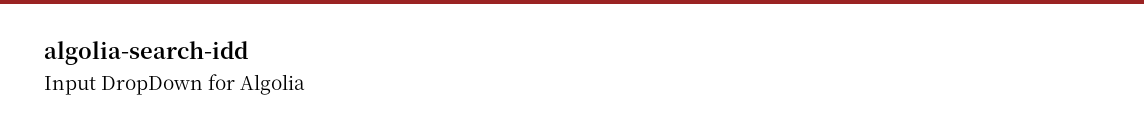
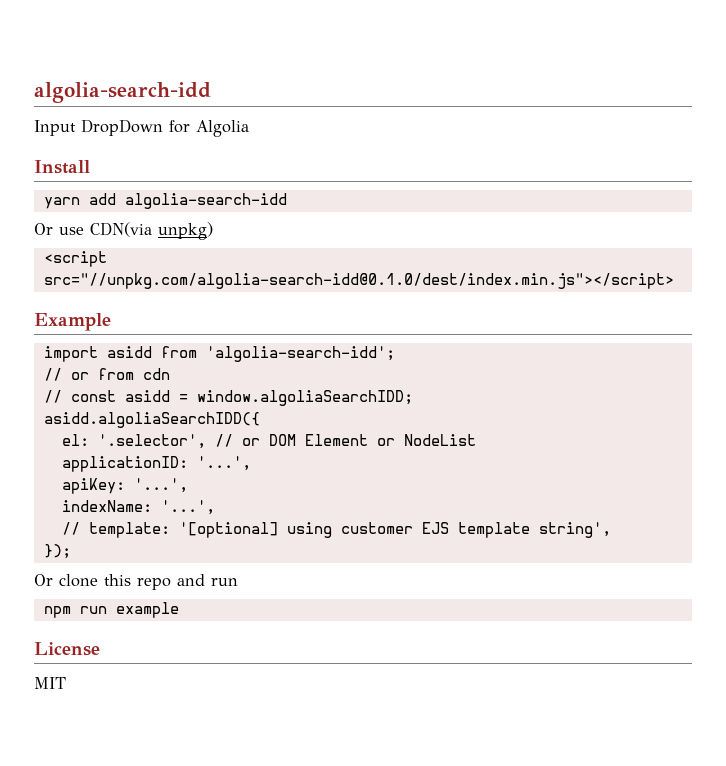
(306, 84) none -> [34,160,90,174] [43,193,287,209] [34,222,213,240] [43,251,107,267] [43,273,674,289] [34,313,111,331] [43,346,395,362] [43,368,170,381] [43,390,413,406] [43,412,260,428] [61,434,476,449] [61,456,251,472] [61,478,188,494] [61,500,215,515] [61,522,611,538] [43,544,71,559] [34,574,238,590] [43,602,179,618] [34,642,100,656] [34,677,66,689] // Install // yarn add algolia-search-idd // Or use CDN(via unpkg) // <script src="//unpkg.com/algolia-search-idd@0.1.0/dest/index.min.js"></script> // Example // import asidd from 'algolia-search-idd'; // // or from cdn // // const asidd = window.algoliaSearchIDD; // asidd.algoliaSearchIDD({ // el: '.selector', // or DOM Element or NodeList // applicationID: '...', // apiKey: '...', // indexName: '...', // // template: '[optional] using customer EJS template string', // }); // Or clone this repo and run // npm run example // License // MIT

